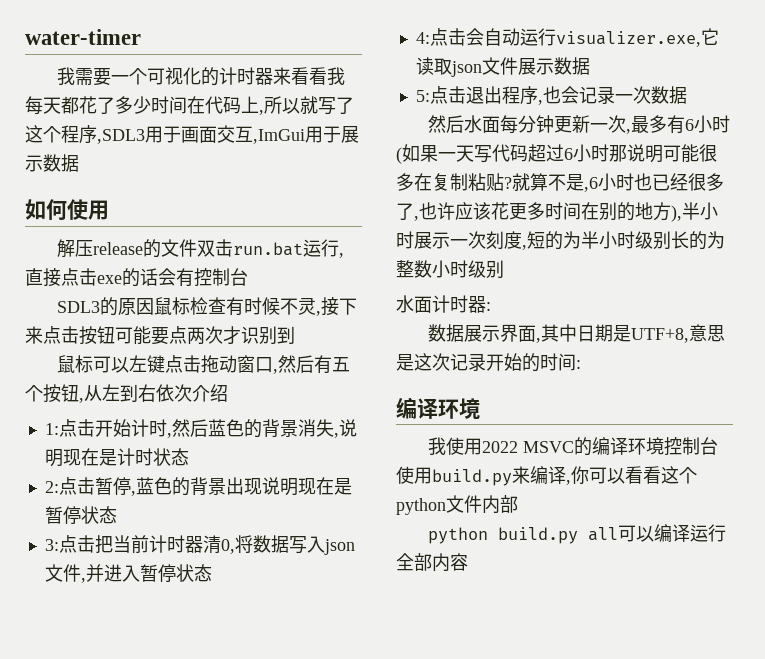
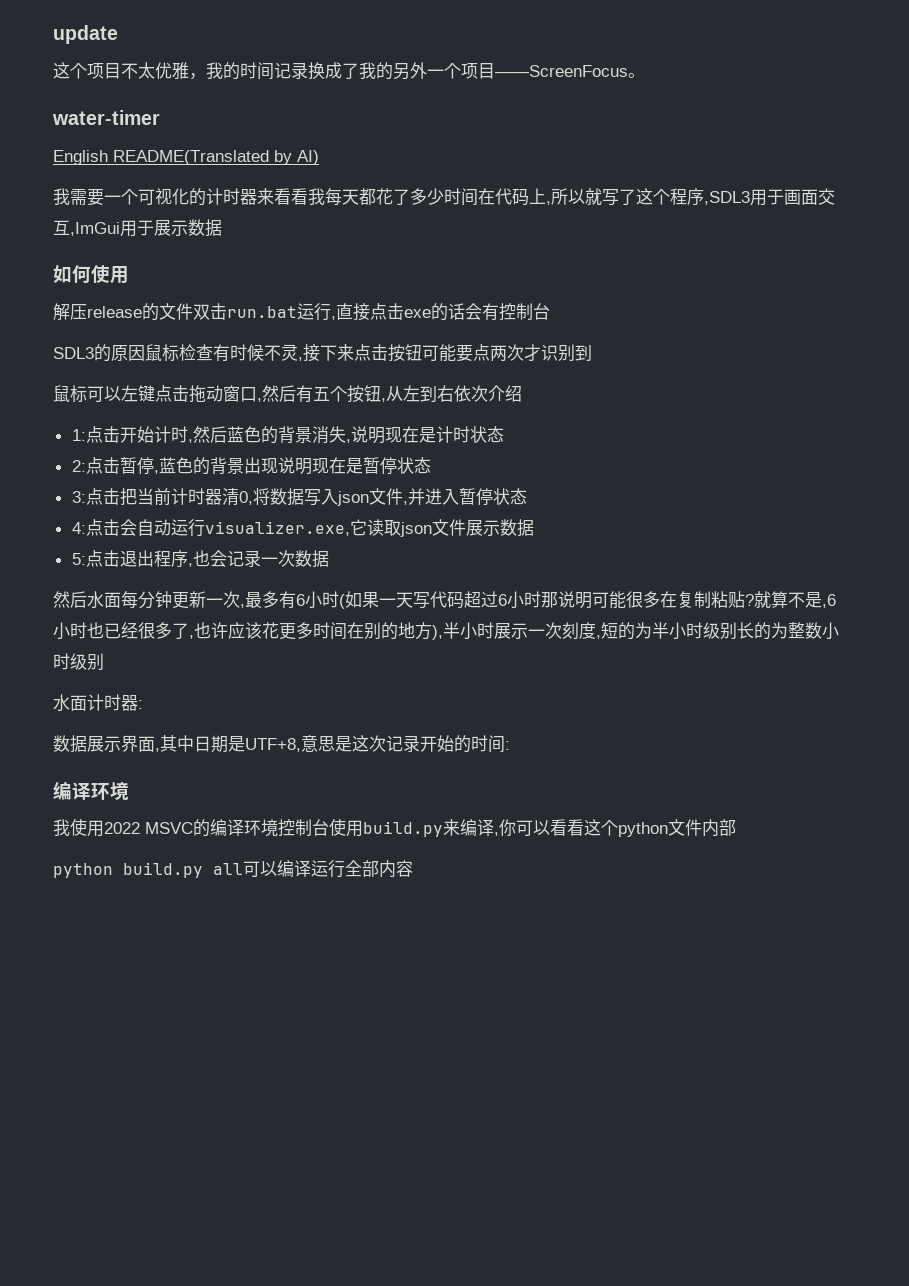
[25,29,141,45] water-timer -> [53,25,118,44] [53,62,645,80] [52,110,160,125] [53,150,319,165] update // 这个项目不太优雅，我的时间记录换成了我的另外一个项目——ScreenFocus。 // water-timer // English README(Translated by AI)

